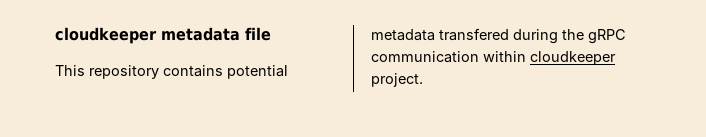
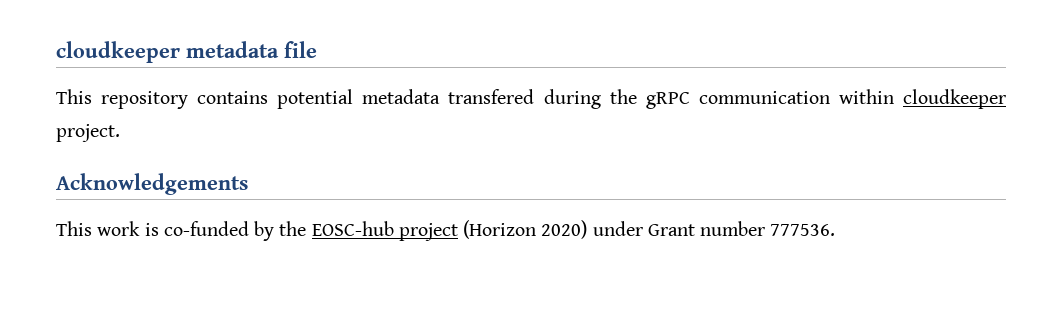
(423, 80) none -> [56,173,248,195] [56,220,836,241] // Acknowledgements // This work is co-funded by the EOSC-hub project (Horizon 2020) under Grant number 777536.

